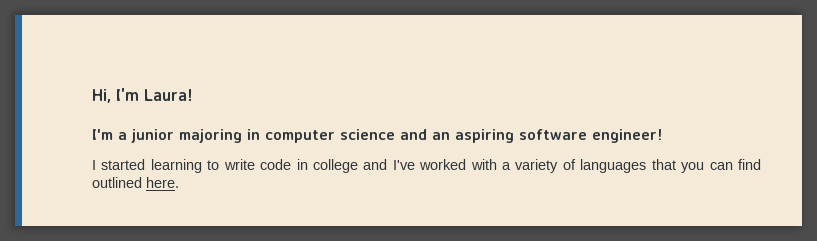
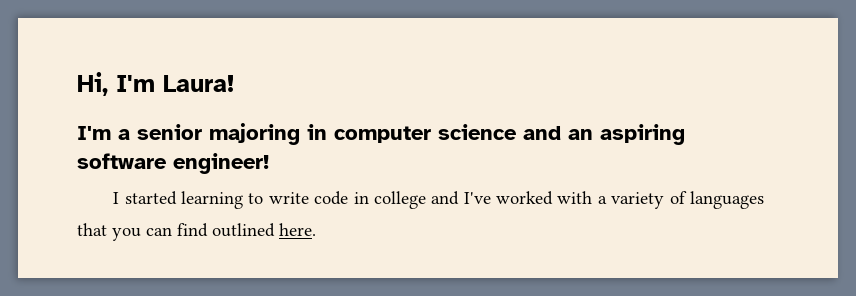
[131,129,174,143] junior -> [137,124,202,140] senior

